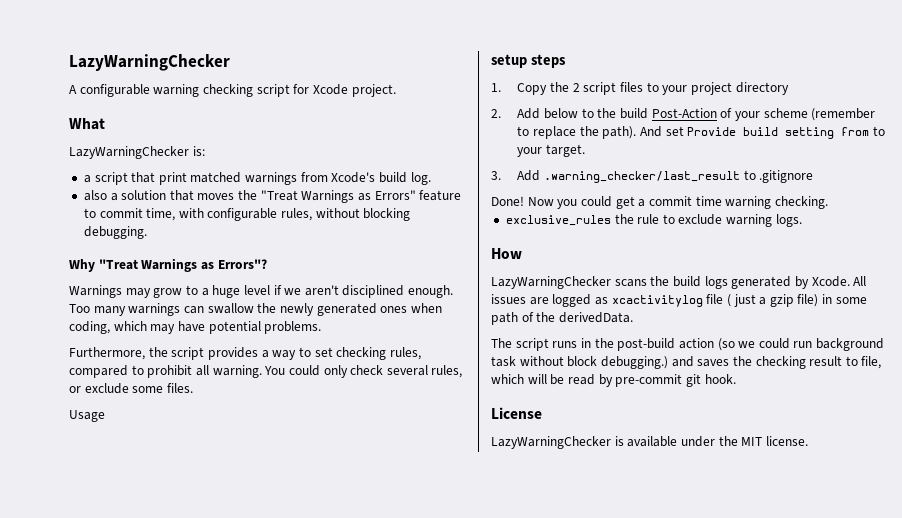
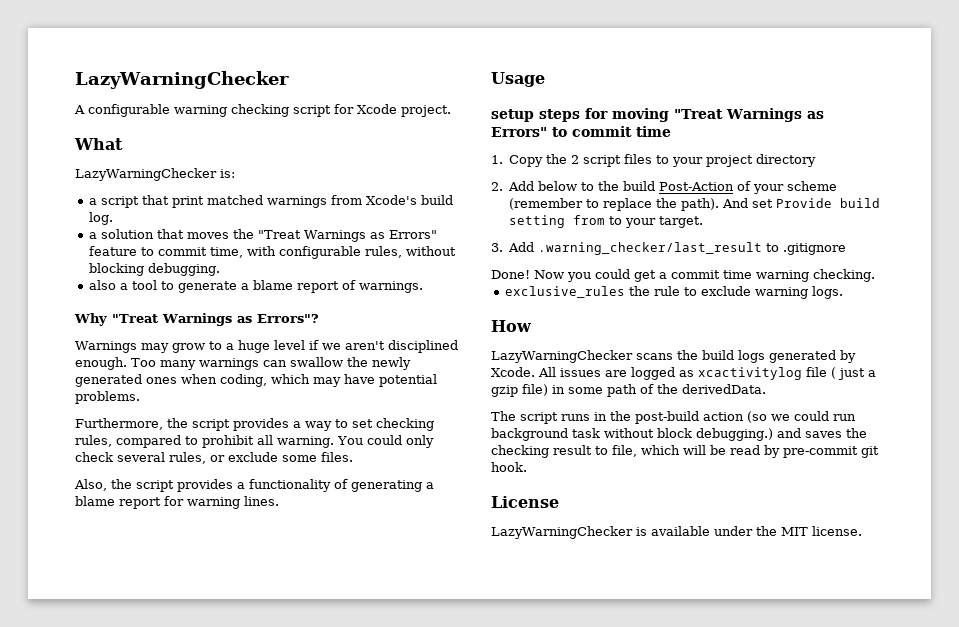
[83,190,107,201] also -> (113, 218) none
(147, 232) none -> [88,280,423,293] // also a tool to generate a blame report of warnings.
[69,410,105,422] [491,54,566,68] Usage // setup steps -> [74,479,434,492] [75,496,279,509] [491,72,545,87] [491,108,824,122] [491,126,671,137] Also, the script provides a functionality of generating a blame report for warning lines. // Usage // setup steps for moving "Treat Warnings as Errors" to commit time

